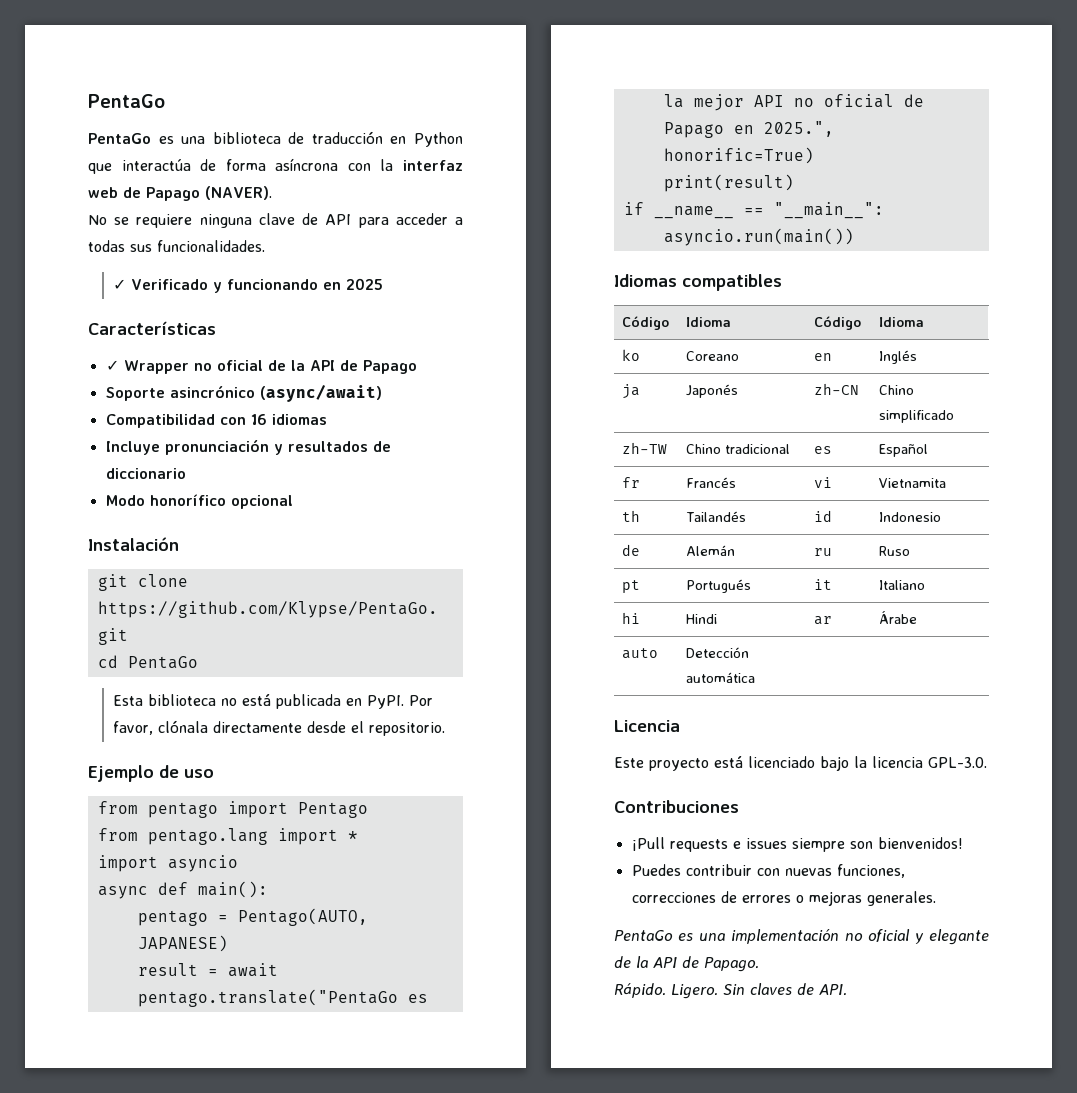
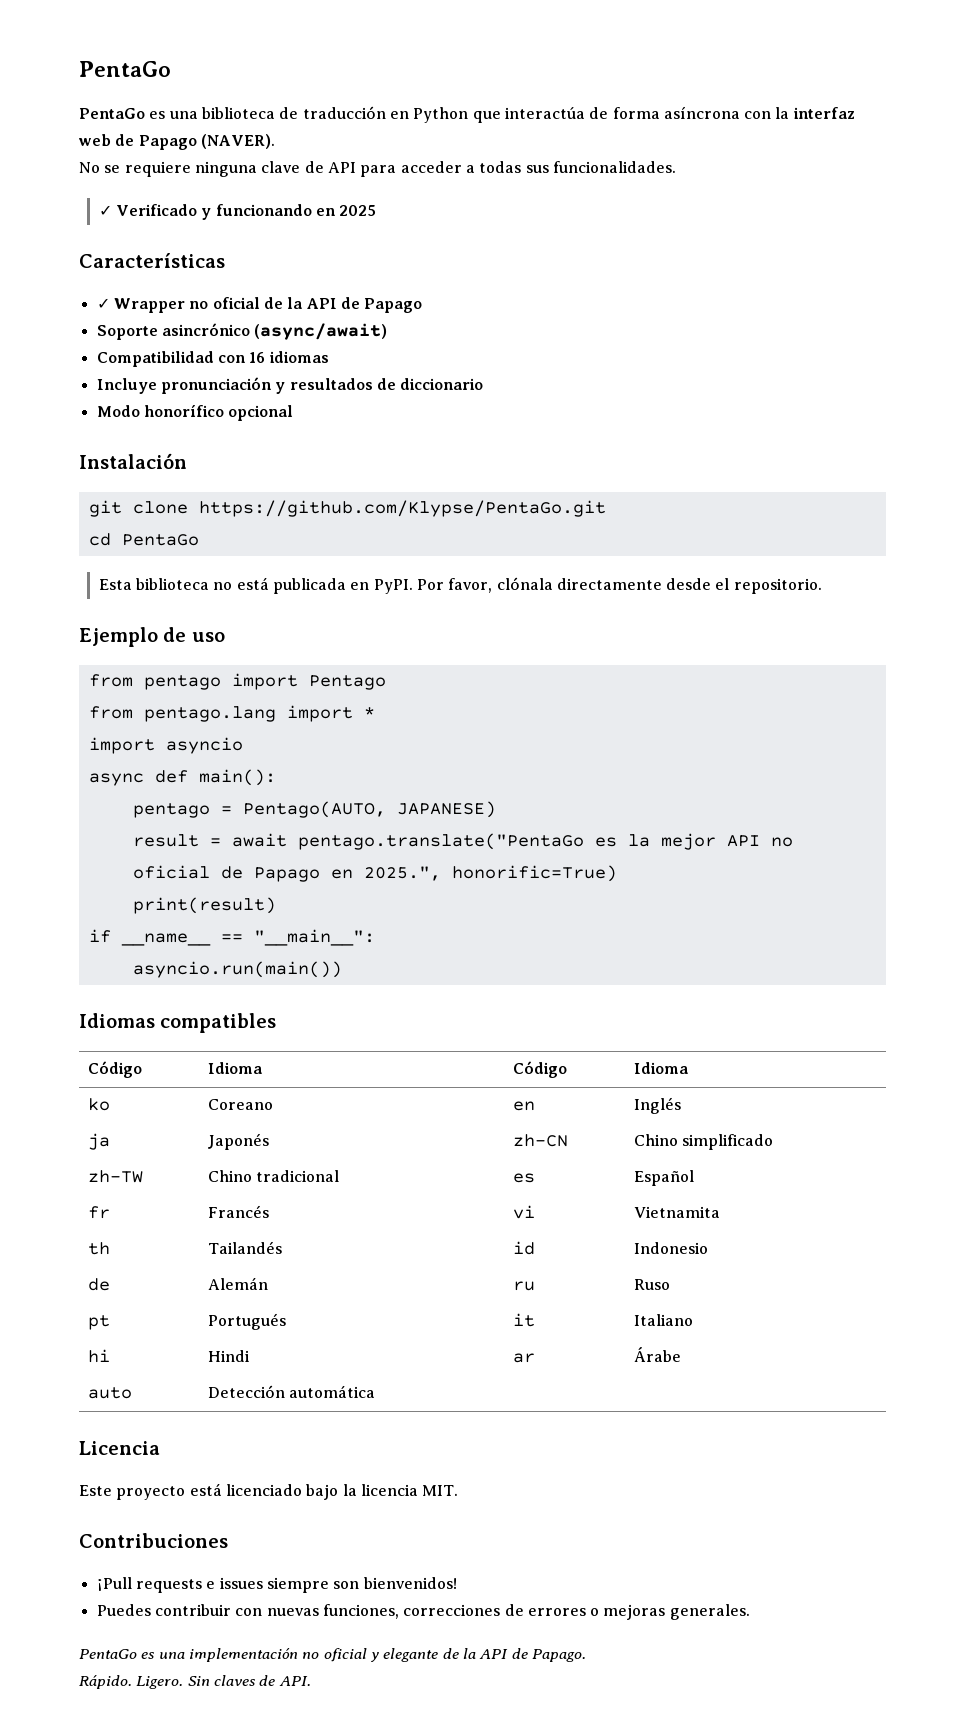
[928,757,987,768] GPL-3.0. -> [422,1485,459,1496] MIT.

